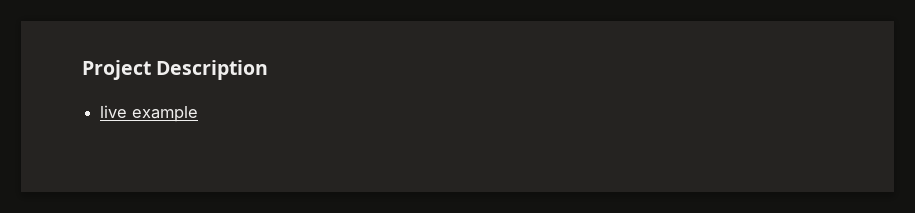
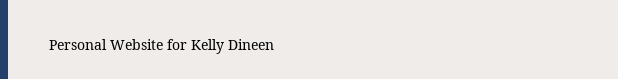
[82,60,269,80] [100,105,199,122] Project Description // live example -> [49,39,274,54] Personal Website for Kelly Dineen

